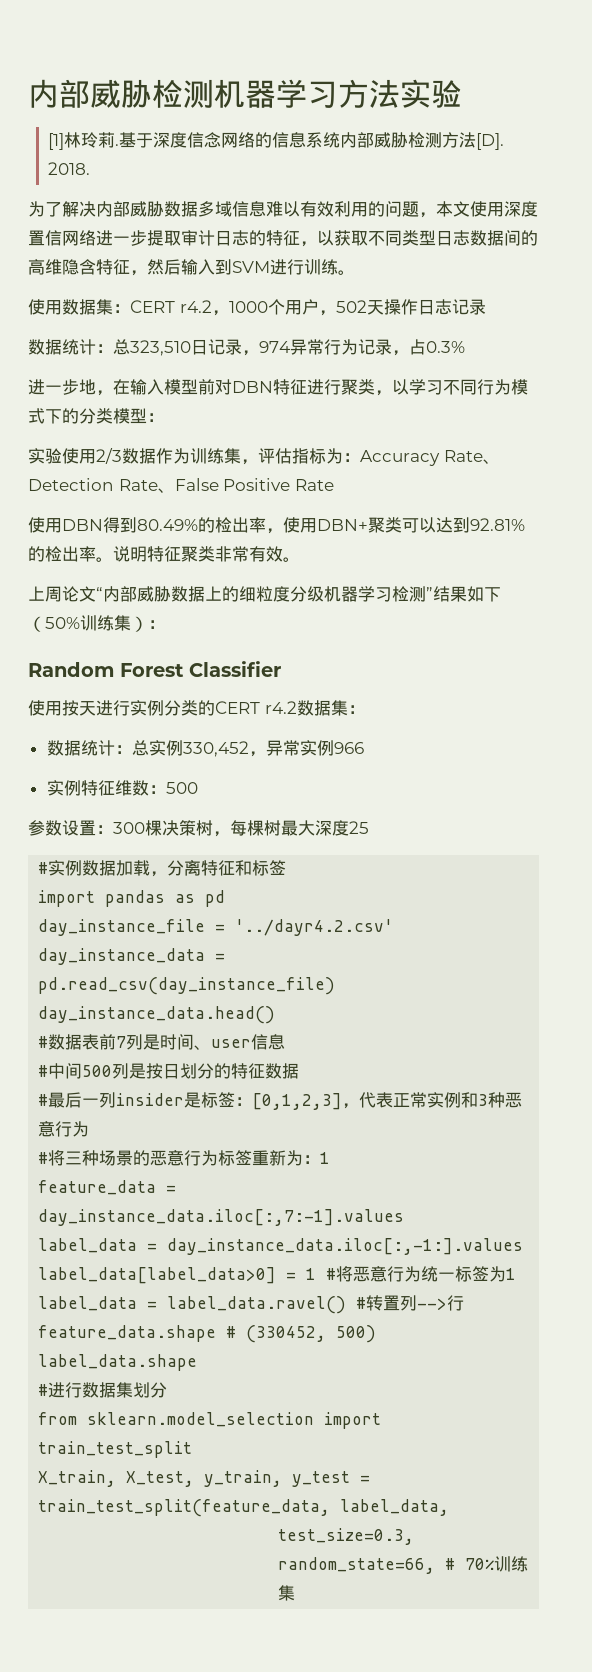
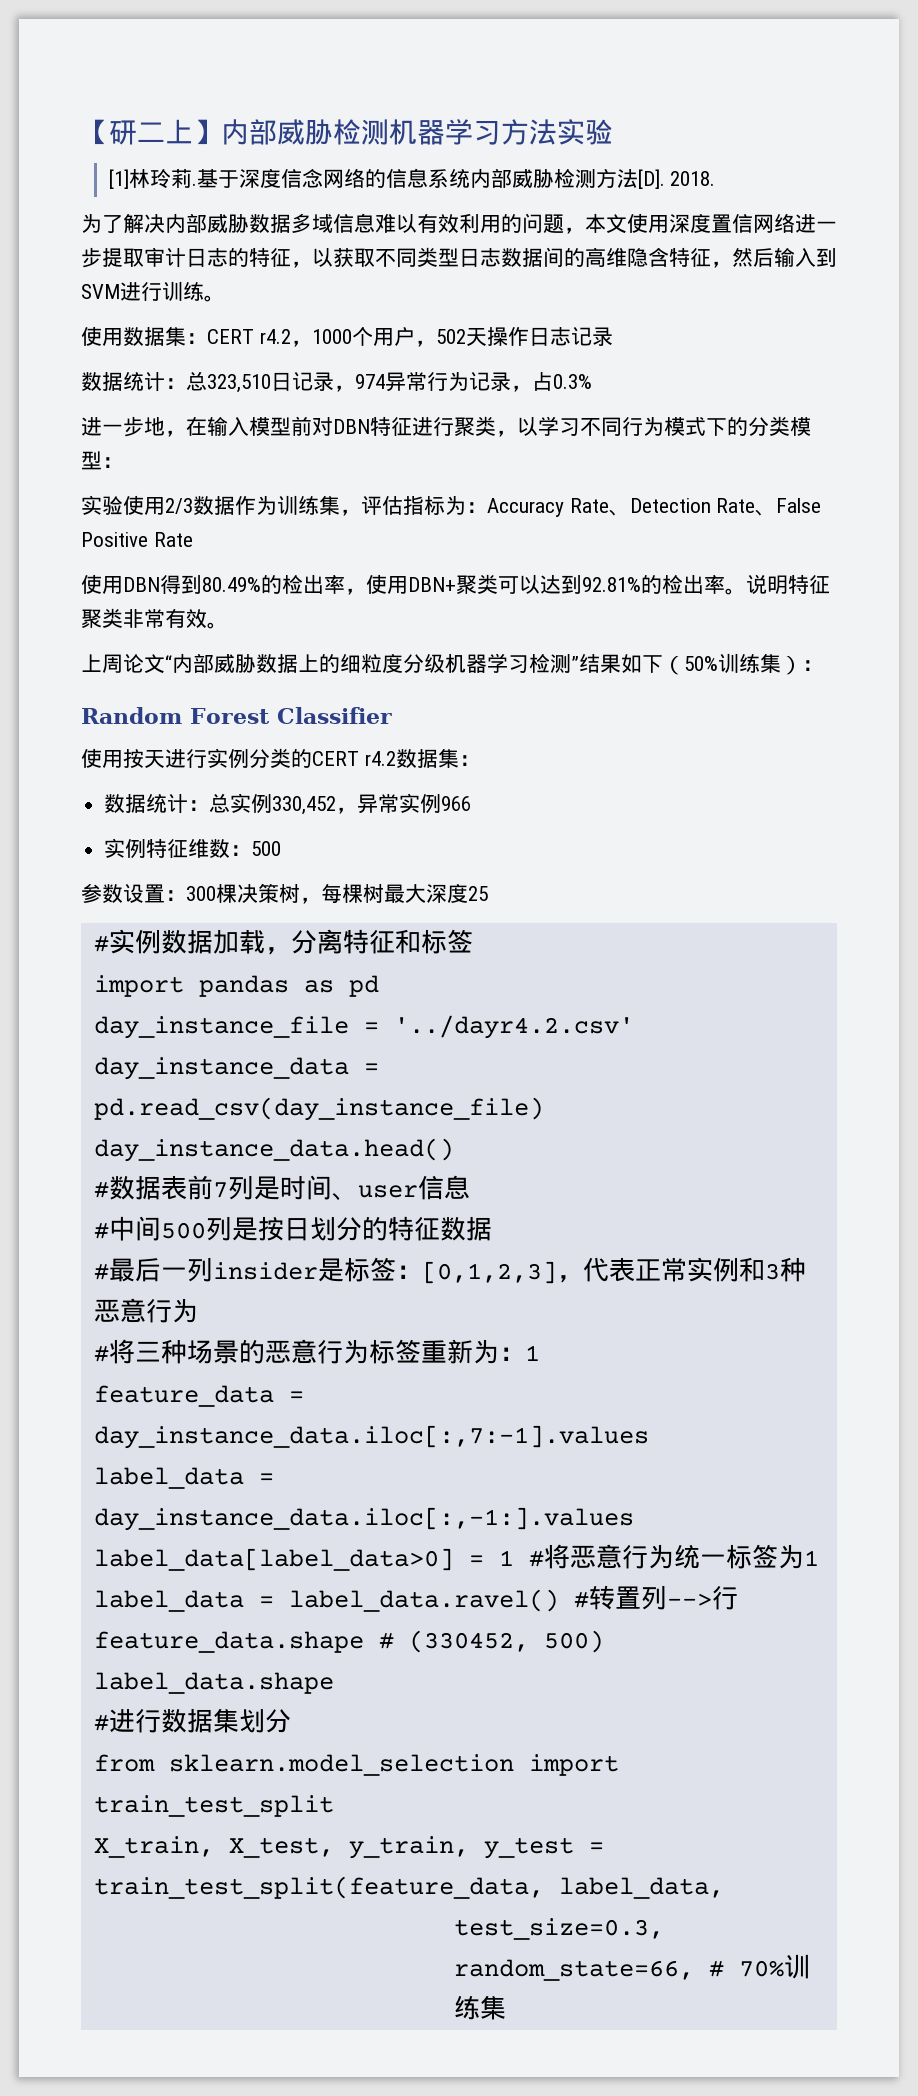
(28, 93) none -> [81,119,221,145] 【研二上】

